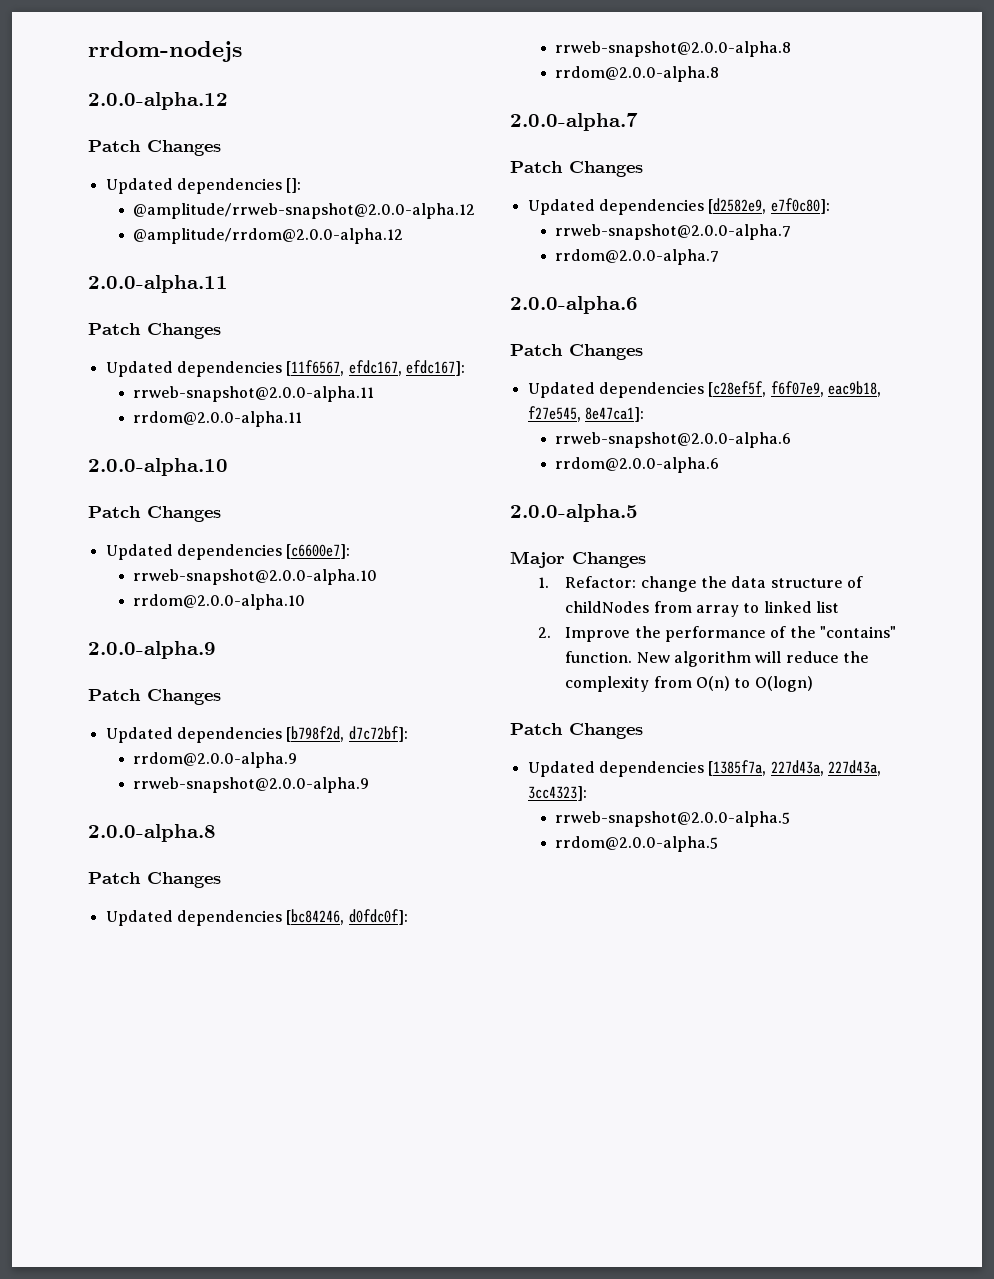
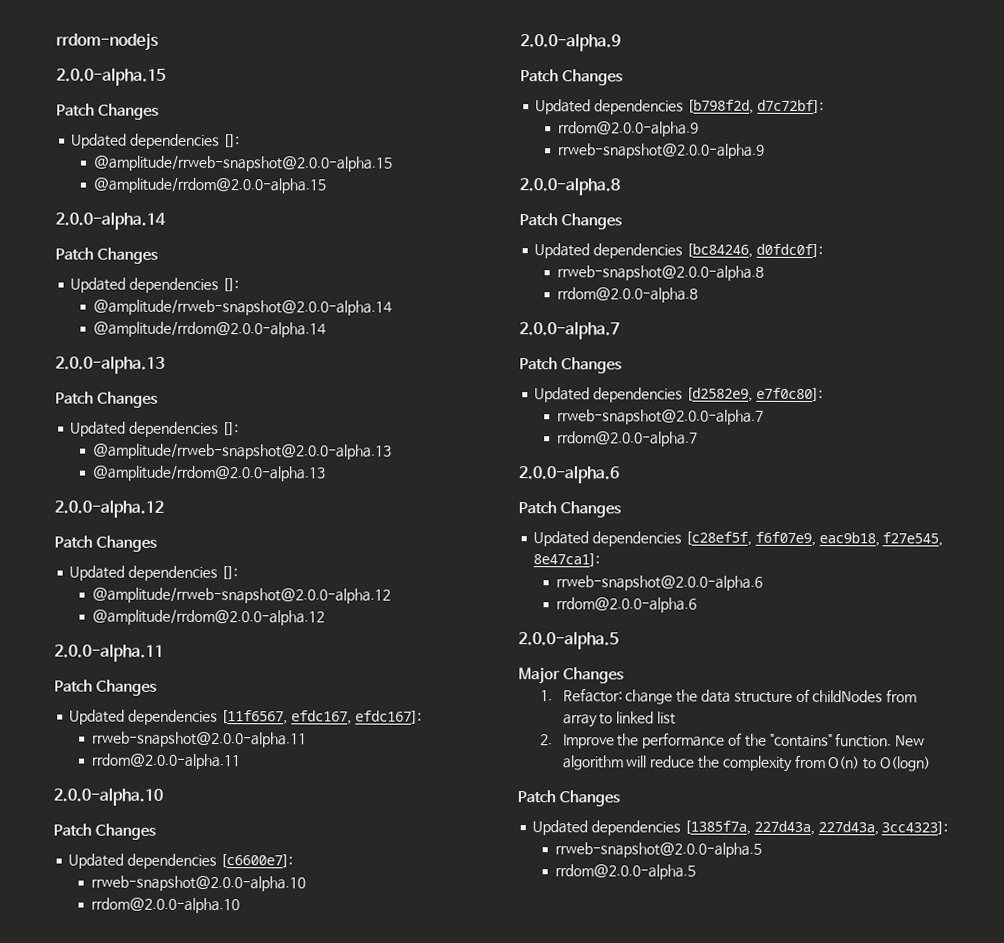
(242, 51) none -> [56,67,166,86] [56,103,159,120] [71,133,240,150] [92,155,393,172] [92,177,326,194] [55,211,166,230] [55,247,158,264] [70,277,239,294] [92,299,392,316] [92,321,326,338] [55,355,165,374] [55,391,158,408] [70,421,239,438] [92,443,392,460] [91,465,326,482] // 2.0.0-alpha.15 // Patch Changes // Updated dependencies []: // @amplitude/rrweb-snapshot@2.0.0-alpha.15 // @amplitude/rrdom@2.0.0-alpha.15 // 2.0.0-alpha.14 // Patch Changes // Updated dependencies []: // @amplitude/rrweb-snapshot@2.0.0-alpha.14 // @amplitude/rrdom@2.0.0-alpha.14 // 2.0.0-alpha.13 // Patch Changes // Updated dependencies []: // @amplitude/rrweb-snapshot@2.0.0-alpha.13 // @amplitude/rrdom@2.0.0-alpha.13

